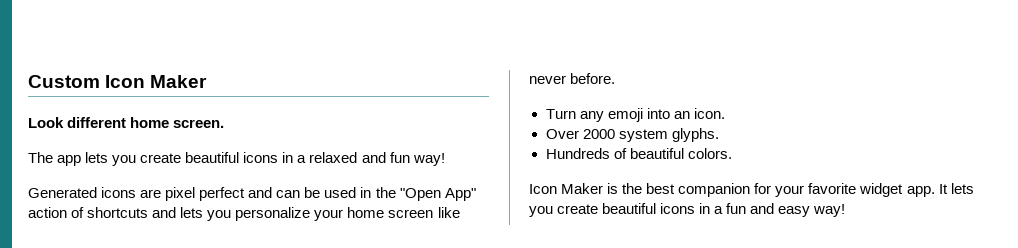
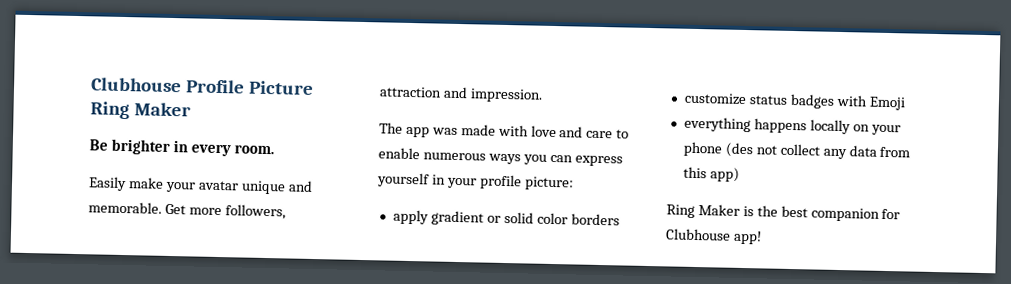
[28,75,208,88] [28,117,225,128] [28,152,445,166] [28,187,476,201] [28,207,460,221] [529,73,616,84] [545,108,725,122] [545,128,719,142] [545,148,732,159] [529,184,557,194] Custom Icon Maker // Look different home screen. // The app lets you create beautiful icons in a relaxed and fun way! // Generated icons are pixel perfect and can be used in the "Open App" action of shortcuts and lets you personalize your home screen like never before. // Turn any emoji into an icon. // Over 2000 system glyphs. // Hundreds of beautiful colors. // Icon -> [90,77,314,95] [90,101,191,120] [89,138,274,157] [88,176,313,195] [88,201,286,220] [379,86,543,103] [379,122,630,139] [378,147,623,167] [377,172,574,191] [392,209,620,226] [683,92,906,111] [683,116,901,136] [682,141,911,160] [682,166,740,182] [666,204,695,218] Clubhouse Profile Picture Ring Maker // Be brighter in every room. // Easily make your avatar unique and memorable. Get more followers, attraction and impression. // The app was made with love and care to enable numerous ways you can express yourself in your profile picture: // apply gradient or solid color borders // customize status badges with Emoji // everything happens locally on your phone (des not collect any data from this app) // Ring
[775,183,974,197] [529,203,846,217] your favorite widget app. It lets you create beautiful icons in a fun and easy way! -> [665,228,762,245] Clubhouse app!

